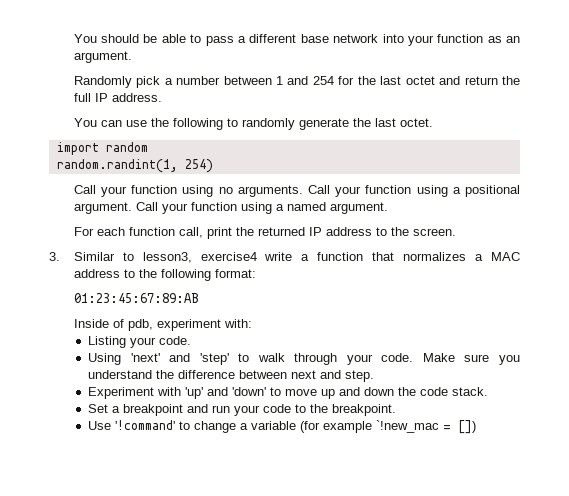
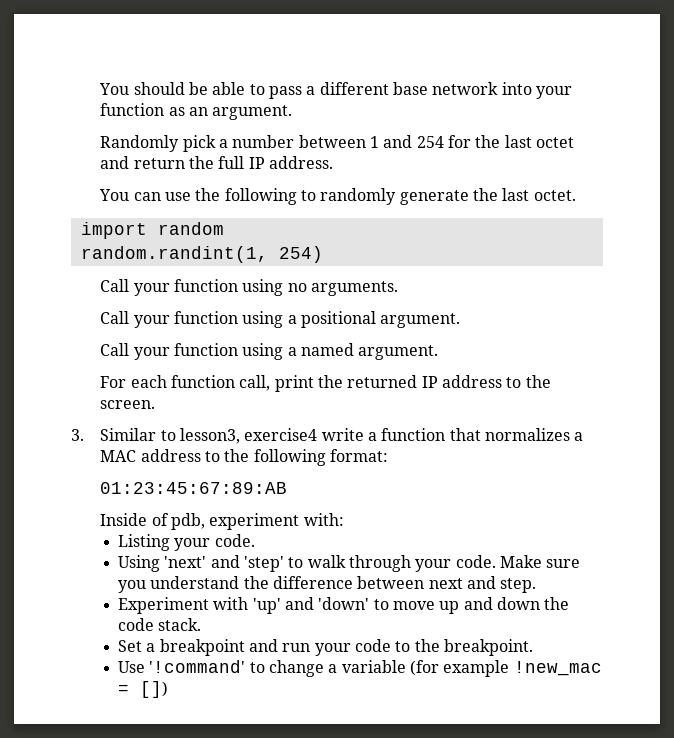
(303, 191) none -> (399, 288) //
(132, 208) none -> (461, 320) //
[376,420,440,433] `!new_mac -> [513,661,602,676] !new_mac

